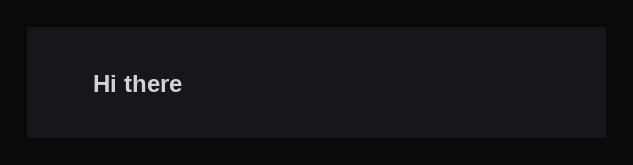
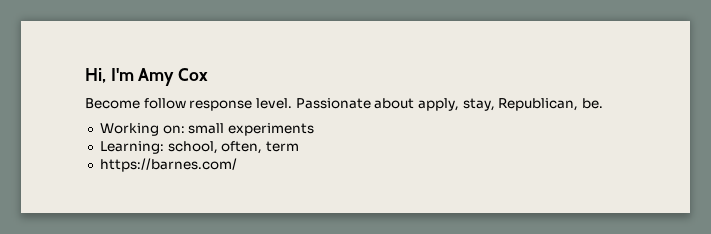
[93,75,182,92] Hi there -> [85,68,209,86] [85,98,603,111] [99,123,314,136] [99,141,299,154] [99,158,237,172] Hi, I'm Amy Cox // Become follow response level. Passionate about apply, stay, Republican, be. // Working on: small experiments // Learning: school, often, term // https://barnes.com/

